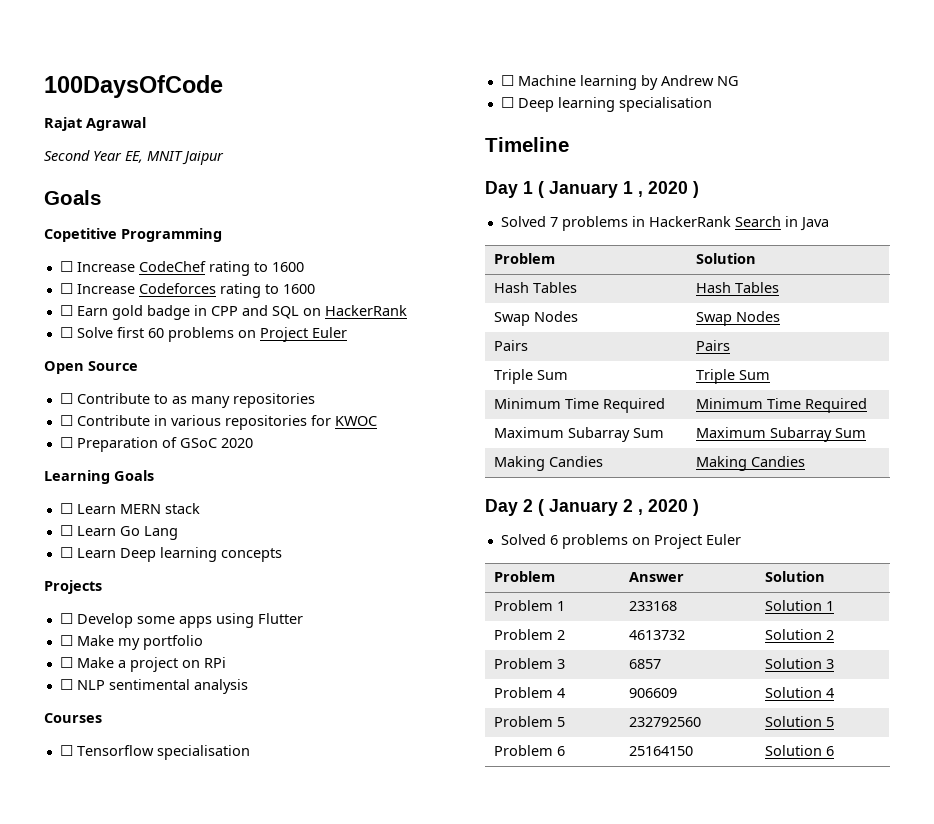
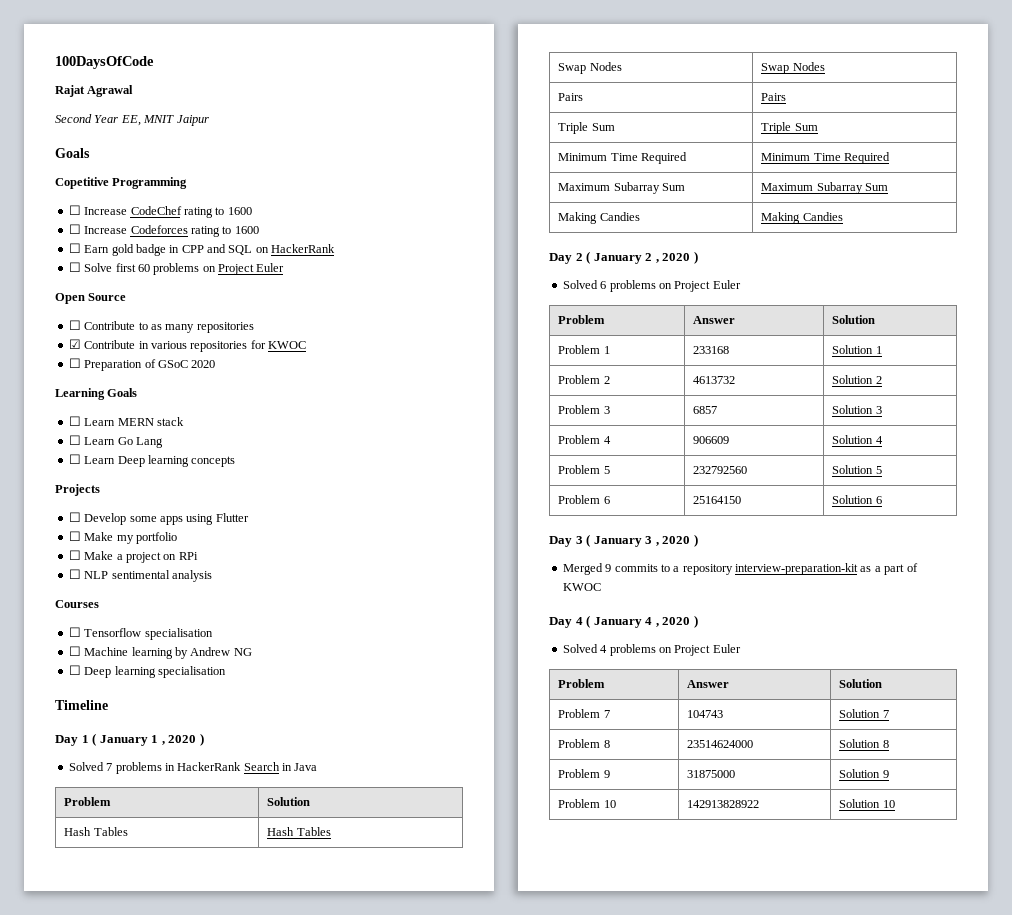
[59,415,73,426] ☐ -> [68,339,81,349] ☑
(835, 751) none -> [549,534,698,547] [562,563,918,575] [562,583,601,591] [549,615,698,628] [562,644,741,656] [558,679,606,688] [687,680,730,688] [839,679,883,688] [558,709,610,718] [687,710,724,718] [839,709,889,718] [558,739,610,748] [687,740,754,748] [839,739,889,748] [558,769,610,778] [687,770,736,778] [839,769,889,778] [558,799,616,808] [687,800,760,808] [839,799,895,808] // Day 3 ( January 3 , 2020 ) // Merged 9 commits to a repository interview-preparation-kit as a part of KWOC // Day 4 ( January 4 , 2020 ) // Solved 4 problems on Project Euler // Problem | Answer | Solution // Problem 7 | 104743 | Solution 7 // Problem 8 | 23514624000 | Solution 8 // Problem 9 | 31875000 | Solution 9 // Problem 10 | 142913828922 | Solution 10

